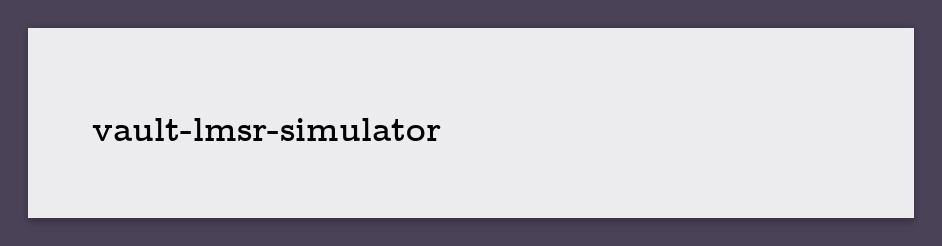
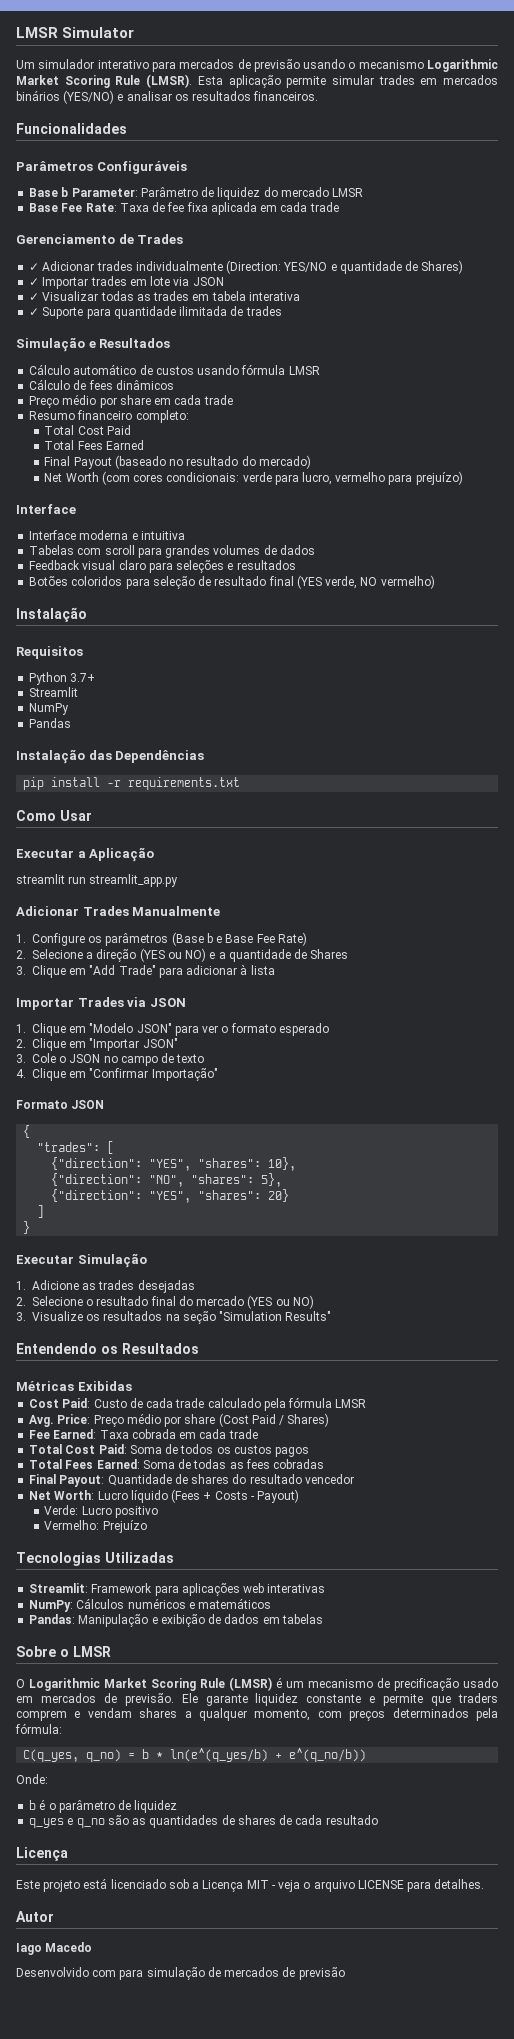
[92,118,441,141] vault-lmsr-simulator -> [16,27,135,38] [16,59,499,72] [16,74,498,88] [16,90,319,104] [16,123,127,134] [16,161,187,174] [29,187,364,200] [29,202,339,215] [16,234,184,244] [29,260,464,274] [29,276,224,289] [29,291,300,301] [29,306,282,319] [16,337,171,352] [29,364,320,375] [29,379,174,390] [29,394,233,408] [29,410,189,423] [44,425,131,435] [44,440,144,450] [44,455,311,469] [44,471,463,485] [16,504,76,514] [29,530,185,540] [29,545,315,558] [29,560,296,573] [29,575,435,589] [16,607,87,622] [16,646,83,659] [29,672,96,685] [29,687,79,697] [29,703,70,715] [29,718,72,728] [16,749,205,764] [23,777,241,790] [16,810,92,821] [16,847,155,862] [16,874,179,887] [16,906,221,916] [16,932,307,946] [16,948,349,962] [16,964,275,978] [16,997,186,1010] [16,1023,329,1036] [16,1038,178,1051] [16,1053,205,1066] [16,1068,218,1081] [16,1100,105,1109] [23,1125,31,1138] [37,1141,115,1154] [51,1157,297,1171] [51,1173,283,1187] [51,1189,290,1203] [37,1205,45,1218] [23,1221,31,1234] [16,1253,147,1268] [16,1280,195,1293] [16,1295,314,1309] [16,1311,332,1324] [16,1343,199,1354] [16,1381,132,1391] [29,1397,367,1411] [29,1413,330,1427] [29,1429,258,1439] [29,1444,310,1457] [29,1459,325,1469] [29,1474,354,1487] [29,1489,300,1503] [44,1505,158,1518] [44,1520,147,1533] [16,1552,174,1566] [29,1583,326,1596] [29,1598,272,1612] [29,1614,323,1627] [16,1646,111,1657] [16,1677,498,1691] [16,1693,498,1706] [16,1708,498,1721] [15,1723,62,1734] [23,1748,367,1762] [16,1774,48,1784] [29,1799,178,1813] [29,1815,378,1828] [16,1847,68,1861] [16,1878,485,1892] [16,1911,54,1922] [16,1942,93,1955] [16,1967,345,1980] LMSR Simulator // Um simulador interativo para mercados de previsão usando o mecanismo Logarithmic Market Scoring Rule (LMSR). Esta aplicação permite simular trades em mercados binários (YES/NO) e analisar os resultados financeiros. // Funcionalidades // Parâmetros Configuráveis // Base b Parameter: Parâmetro de liquidez do mercado LMSR // Base Fee Rate: Taxa de fee fixa aplicada em cada trade // Gerenciamento de Trades // ✓ Adicionar trades individualmente (Direction: YES/NO e quantidade de Shares) // ✓ Importar trades em lote via JSON // ✓ Visualizar todas as trades em tabela interativa // ✓ Suporte para quantidade ilimitada de trades // Simulação e Resultados // Cálculo automático de custos usando fórmula LMSR // Cálculo de fees dinâmicos // Preço médio por share em cada trade // Resumo financeiro completo: // Total Cost Paid // Total Fees Earned // Final Payout (baseado no resultado do mercado) // Net Worth (com cores condicionais: verde para lucro, vermelho para prejuízo) // Interface // Interface moderna e intuitiva // Tabelas com scroll para grandes volumes de dados // Feedback visual claro para seleções e resultados // Botões coloridos para seleção de resultado final (YES verde, NO vermelho) // Instalação // Requisitos // Python 3.7+ // Streamlit // NumPy // Pandas // Instalação das Dependências // pip install -r requirements.txt // Como Usar // Executar a Aplicação // streamlit run streamlit_app.py // Adicionar Trades Manualmente // 1. Configure os parâmetros (Base b e Base Fee Rate) // 2. Selecione a direção (YES ou NO) e a quantidade de Shares // 3. Clique em "Add Trade" para adicionar à lista // Importar Trades via JSON // 1. Clique em "Modelo JSON" para ver o formato esperado // 2. Clique em "Importar JSON" // 3. Cole o JSON no campo de texto // 4. Clique em "Confirmar Importação" // Formato JSON // { // "trades": [ // {"direction": "YES", "shares": 10}, // {"direction": "NO", "shares": 5}, // {"direction": "YES", "shares": 20} // ] // } // Executar Simulação // 1. Adicione as trades desejadas // 2. Selecione o resultado final do mercado (YES ou NO) // 3. Visualize os resultados na seção "Simulation Results" // Entendendo os Resultados // Métricas Exibidas // Cost Paid: Custo de cada trade calculado pela fórmula LMSR // Avg. Price: Preço médio por share (Cost Paid / Shares) // Fee Earned: Taxa cobrada em cada trade // Total Cost Paid: Soma de todos os custos pagos // Total Fees Earned: Soma de todas as fees cobradas // Final Payout: Quantidade de shares do resultado vencedor // Net Worth: Lucro líquido (Fees + Costs - Payout) // Verde: Lucro positivo // Vermelho: Prejuízo // Tecnologias Utilizadas // Streamlit: Framework para aplicações web interativas // NumPy: Cálculos numéricos e matemáticos // Pandas: Manipulação e exibição de dados em tabelas // Sobre o LMSR // O Logarithmic Market Scoring Rule (LMSR) é um mecanismo de precificação usado em mercados de previsão. Ele garante liquidez constante e permite que traders comprem e vendam shares a qualquer momento, com preços determinados pela fórmula: // C(q_yes, q_no) = b * ln(e^(q_yes/b) + e^(q_no/b)) // Onde: // b é o parâmetro de liquidez // q_yes e q_no são as quantidades de shares de cada resultado // Licença // Este projeto está licenciado sob a Licença MIT - veja o arquivo LICENSE para detalhes. // Autor // Iago Macedo // Desenvolvido com para simulação de mercados de previsão

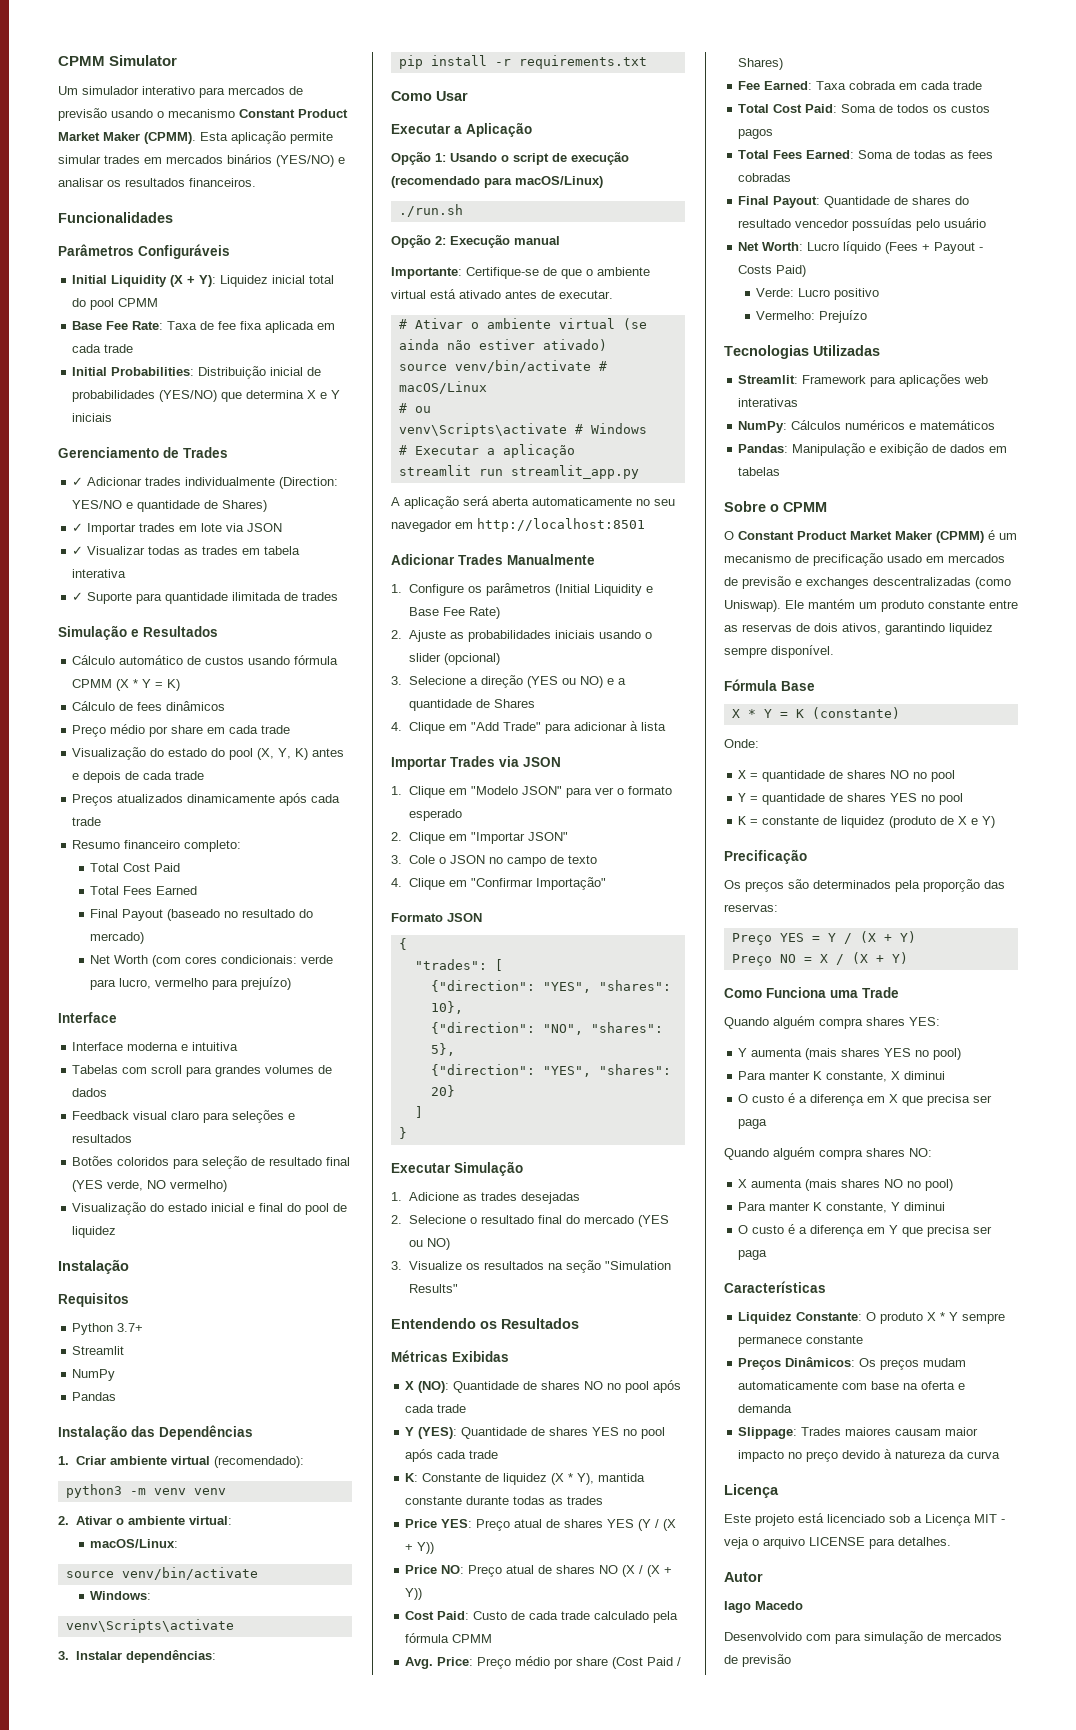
[16,27,58,38] LMSR -> [58,56,105,66] CPMM
[427,59,499,72] [16,74,193,88] Logarithmic Market Scoring Rule (LMSR). -> [239,109,348,118] [58,132,196,144] Constant Product Market Maker (CPMM).
[29,187,364,200] Base b Parameter: Parâmetro de liquidez do mercado LMSR -> [72,275,335,287] [72,298,159,310] Initial Liquidity (X + Y): Liquidez inicial total do pool CPMM
(339, 207) none -> [72,366,322,379] [72,390,341,402] [72,413,113,422] // Initial Probabilities: Distribuição inicial de probabilidades (YES/NO) que determina X e Y iniciais
[288,366,320,375] LMSR -> [72,679,181,691] CPMM (X * Y = K)
(233, 400) none -> [72,747,345,760] [72,771,205,783] [72,793,341,806] [72,817,102,826] // Visualização do estado do pool (X, Y, K) antes e depois de cada trade // Preços atualizados dinamicamente após cada trade
(435, 582) none -> [72,1202,348,1215] [72,1226,117,1238] // Visualização do estado inicial e final do pool de liquidez
(205, 756) none -> [58,1456,304,1468] [65,1484,226,1498] [58,1516,232,1525] [90,1539,179,1548] [65,1567,258,1580] [90,1591,152,1600] [65,1619,234,1633] [58,1650,216,1663] // 1. Criar ambiente virtual (recomendado): // python3 -m venv venv // 2. Ativar o ambiente virtual: // macOS/Linux: // source venv/bin/activate // Windows: // venv\Scripts\activate // 3. Instalar dependências:
[16,874,179,887] streamlit run streamlit_app.py -> [391,152,629,165] [391,176,603,188] [398,204,463,217] [391,235,560,248] [391,267,650,279] [391,289,613,299] [398,318,647,330] [398,339,607,351] [398,360,607,373] [398,381,487,394] [398,403,431,413] [398,423,647,437] [398,444,575,458] [398,465,639,479] [391,496,675,509] [391,518,645,532] Opção 1: Usando o script de execução (recomendado para macOS/Linux) // ./run.sh // Opção 2: Execução manual // Importante: Certifique-se de que o ambiente virtual está ativado antes de executar. // # Ativar o ambiente virtual (se ainda não estiver ativado) // source venv/bin/activate # macOS/Linux // # ou // venv\Scripts\activate # Windows // # Executar a aplicação // streamlit run streamlit_app.py // A aplicação será aberta automaticamente no seu navegador em http://localhost:8501
[171,932,213,946] (Base b -> [554,584,642,596] (Initial Liquidity
(26, 954) none -> [408,630,652,642] [408,653,500,665] [391,676,402,685] Ajuste as probabilidades iniciais usando o slider (opcional) // 3.
[16,966,26,975] 3. -> [391,722,402,731] 4.
(132, 1386) none -> [405,1380,682,1393] [405,1404,467,1413] [405,1427,666,1439] [405,1449,499,1462] [405,1473,646,1485] [405,1496,604,1505] [405,1519,677,1531] [405,1542,435,1554] [405,1565,673,1577] [405,1588,423,1600] // X (NO): Quantidade de shares NO no pool após cada trade // Y (YES): Quantidade de shares YES no pool após cada trade // K: Constante de liquidez (X * Y), mantida constante durante todas as trades // Price YES: Preço atual de shares YES (Y / (X + Y)) // Price NO: Preço atual de shares NO (X / (X + Y))
[335,1399,367,1408] LMSR -> [452,1634,493,1643] CPMM
(354, 1479) none -> [852,218,987,231] possuídas pelo usuário
[214,1489,300,1503] Costs - Payout) -> [934,242,984,254] [738,265,807,277] Payout - Costs Paid)
[72,1646,111,1657] [16,1677,272,1691] LMSR // O Logarithmic Market Scoring Rule (LMSR) -> [783,502,827,512] [724,531,984,543] CPMM // O Constant Product Market Maker (CPMM)
[124,1693,498,1706] [16,1708,498,1721] [15,1723,62,1734] [23,1748,367,1762] [16,1774,48,1784] [29,1799,178,1813] [29,1815,378,1828] previsão. Ele garante liquidez constante e permite que traders comprem e vendam shares a qualquer momento, com preços determinados pela fórmula: // C(q_yes, q_no) = b * ln(e^(q_yes/b) + e^(q_no/b)) // Onde: // b é o parâmetro de liquidez // q_yes e q_no são as quantidades de shares de cada resultado -> [742,576,1011,589] [724,599,1018,612] [724,623,993,635] [724,645,834,658] [724,679,815,691] [731,707,900,719] [724,739,759,748] [738,770,956,782] [738,793,964,805] [738,816,996,828] [724,849,807,864] [724,879,1005,892] [724,904,778,912] [731,931,916,945] [731,952,908,966] [724,987,899,998] [724,1016,940,1029] [738,1048,962,1060] [738,1071,946,1082] [738,1093,993,1106] [738,1119,768,1129] [724,1147,932,1160] [738,1179,954,1191] [738,1202,946,1213] [738,1224,993,1237] [738,1250,768,1260] [724,1281,826,1293] [738,1312,1006,1324] [738,1335,864,1347] [738,1357,967,1370] [738,1381,966,1390] [738,1404,793,1413] [738,1427,979,1439] [738,1449,1001,1462] previsão e exchanges descentralizadas (como Uniswap). Ele mantém um produto constante entre as reservas de dois ativos, garantindo liquidez sempre disponível. // Fórmula Base // X * Y = K (constante) // Onde: // X = quantidade de shares NO no pool // Y = quantidade de shares YES no pool // K = constante de liquidez (produto de X e Y) // Precificação // Os preços são determinados pela proporção das reservas: // Preço YES = Y / (X + Y) // Preço NO = X / (X + Y) // Como Funciona uma Trade // Quando alguém compra shares YES: // Y aumenta (mais shares YES no pool) // Para manter K constante, X diminui // O custo é a diferença em X que precisa ser paga // Quando alguém compra shares NO: // X aumenta (mais shares NO no pool) // Para manter K constante, Y diminui // O custo é a diferença em Y que precisa ser paga // Características // Liquidez Constante: O produto X * Y sempre permanece constante // Preços Dinâmicos: Os preços mudam automaticamente com base na oferta e demanda // Slippage: Trades maiores causam maior impacto no preço devido à natureza da curva

